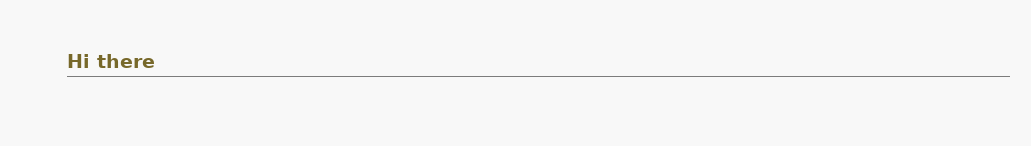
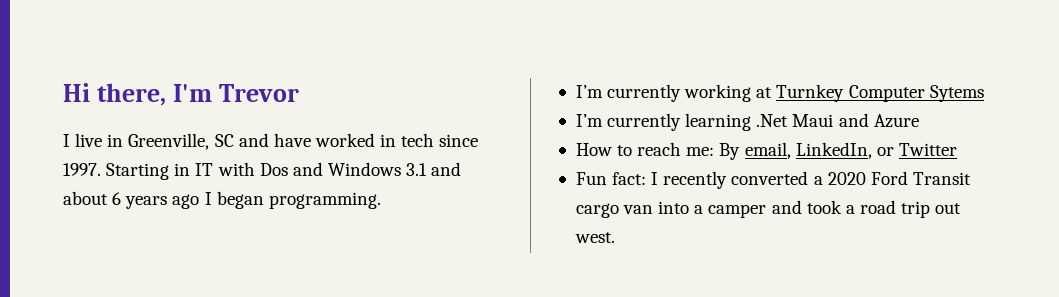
[97,54,155,68] there -> [96,83,299,106] [63,133,479,150] [63,162,462,180] [63,191,381,209] [575,84,984,102] [575,113,919,131] [575,142,957,160] [575,171,971,189] [575,200,962,218] [574,232,615,243] there, I'm Trevor // I live in Greenville, SC and have worked in tech since 1997. Starting in IT with Dos and Windows 3.1 and about 6 years ago I began programming. // I’m currently working at Turnkey Computer Sytems // I’m currently learning .Net Maui and Azure // How to reach me: By email, LinkedIn, or Twitter // Fun fact: I recently converted a 2020 Ford Transit cargo van into a camper and took a road trip out west.

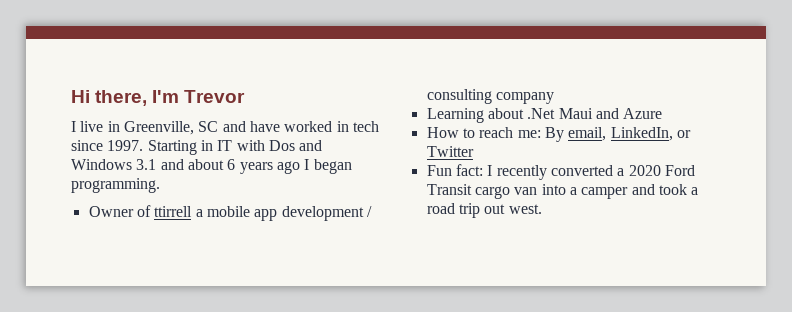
[575,84,984,102] [575,113,752,131] I’m currently working at Turnkey Computer Sytems // I’m currently learning -> [88,205,372,221] [426,89,554,104] [426,108,524,123] Owner of ttirrell a mobile app development / consulting company // Learning about

